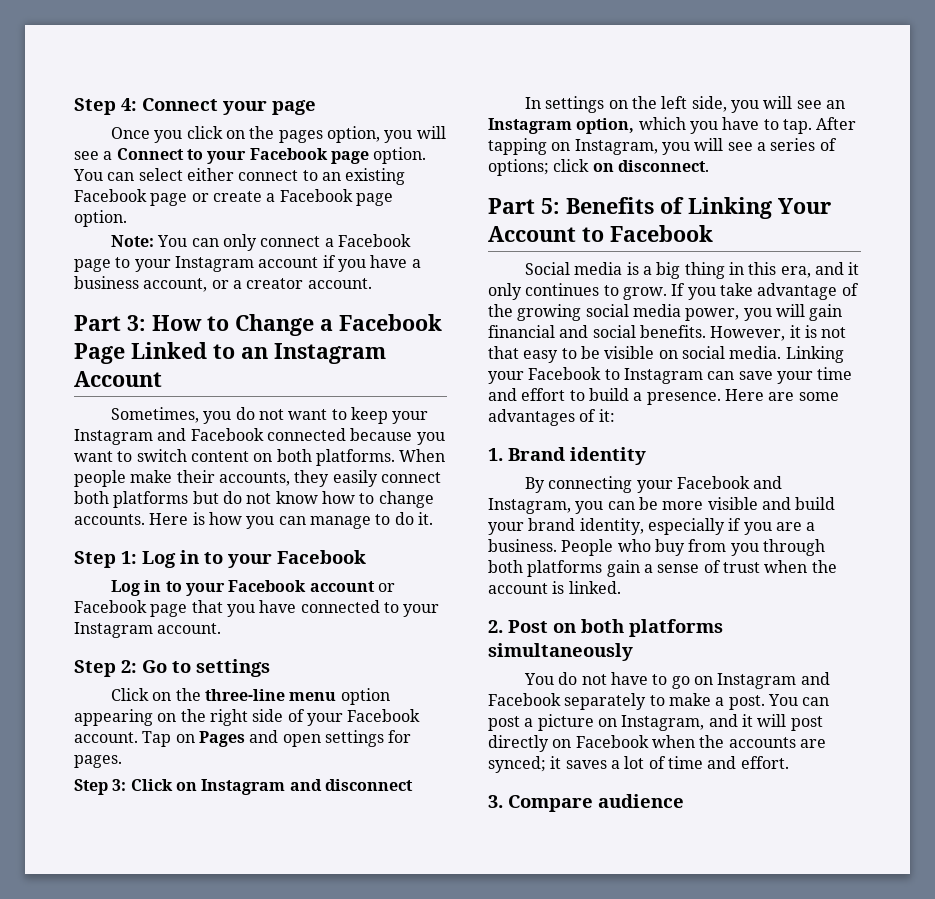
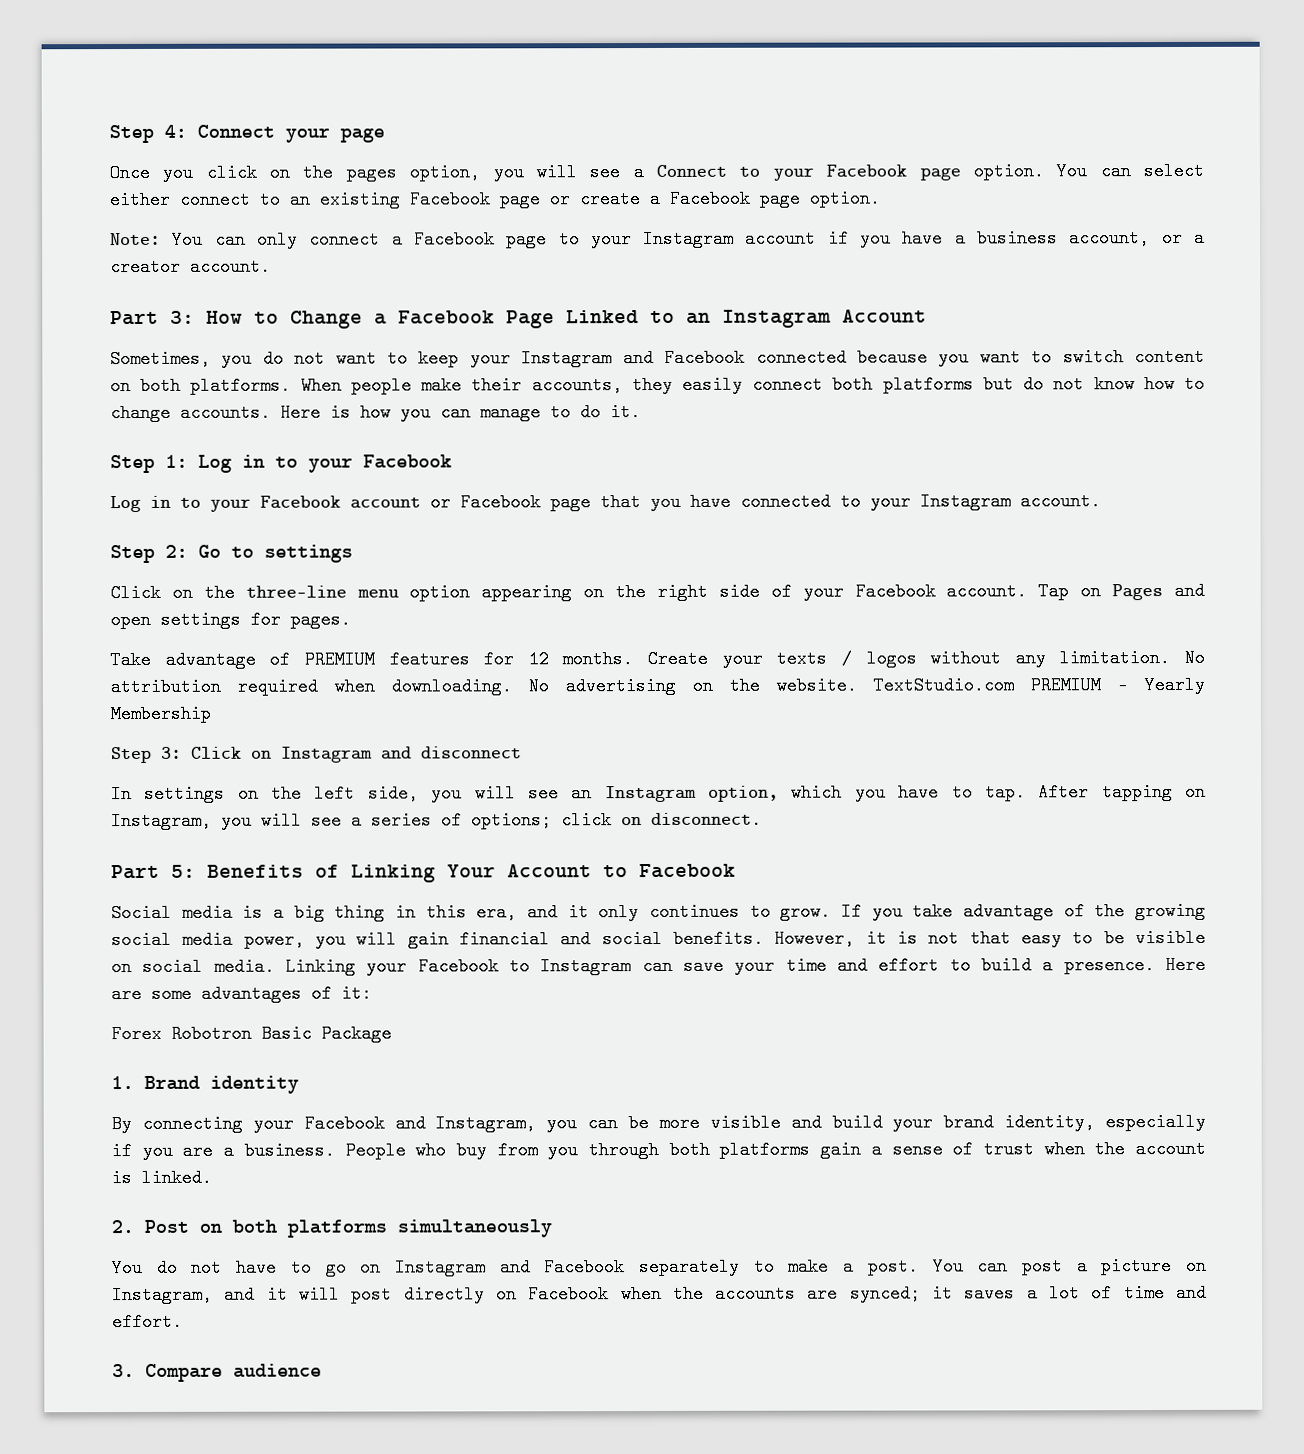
(122, 761) none -> [110,648,1205,670] [110,675,1205,697] [110,704,211,724] // Take advantage of PREMIUM features for 12 months. Create your texts / logos without any limitation. No attribution required when downloading. No advertising on the website. TextStudio.com PREMIUM - Yearly Membership
(615, 415) none -> [111,1024,392,1044] // Forex Robotron Basic Package

